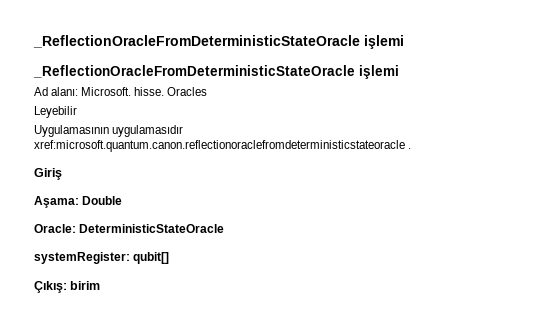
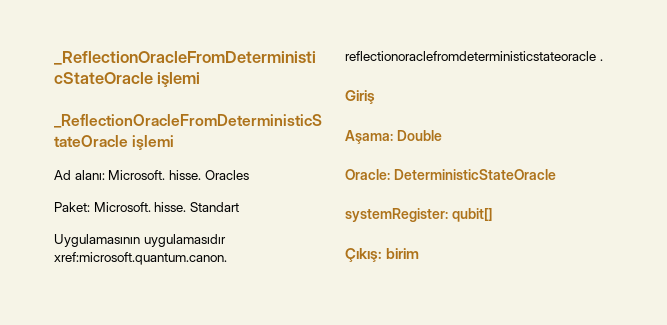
[34,106,77,118] Leyebilir -> [54,202,239,212] Paket: Microsoft. hisse. Standart

